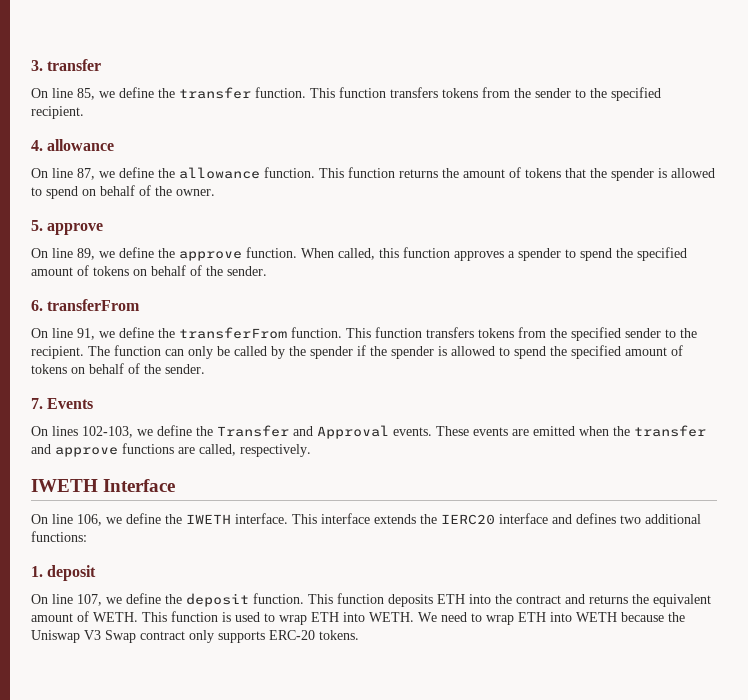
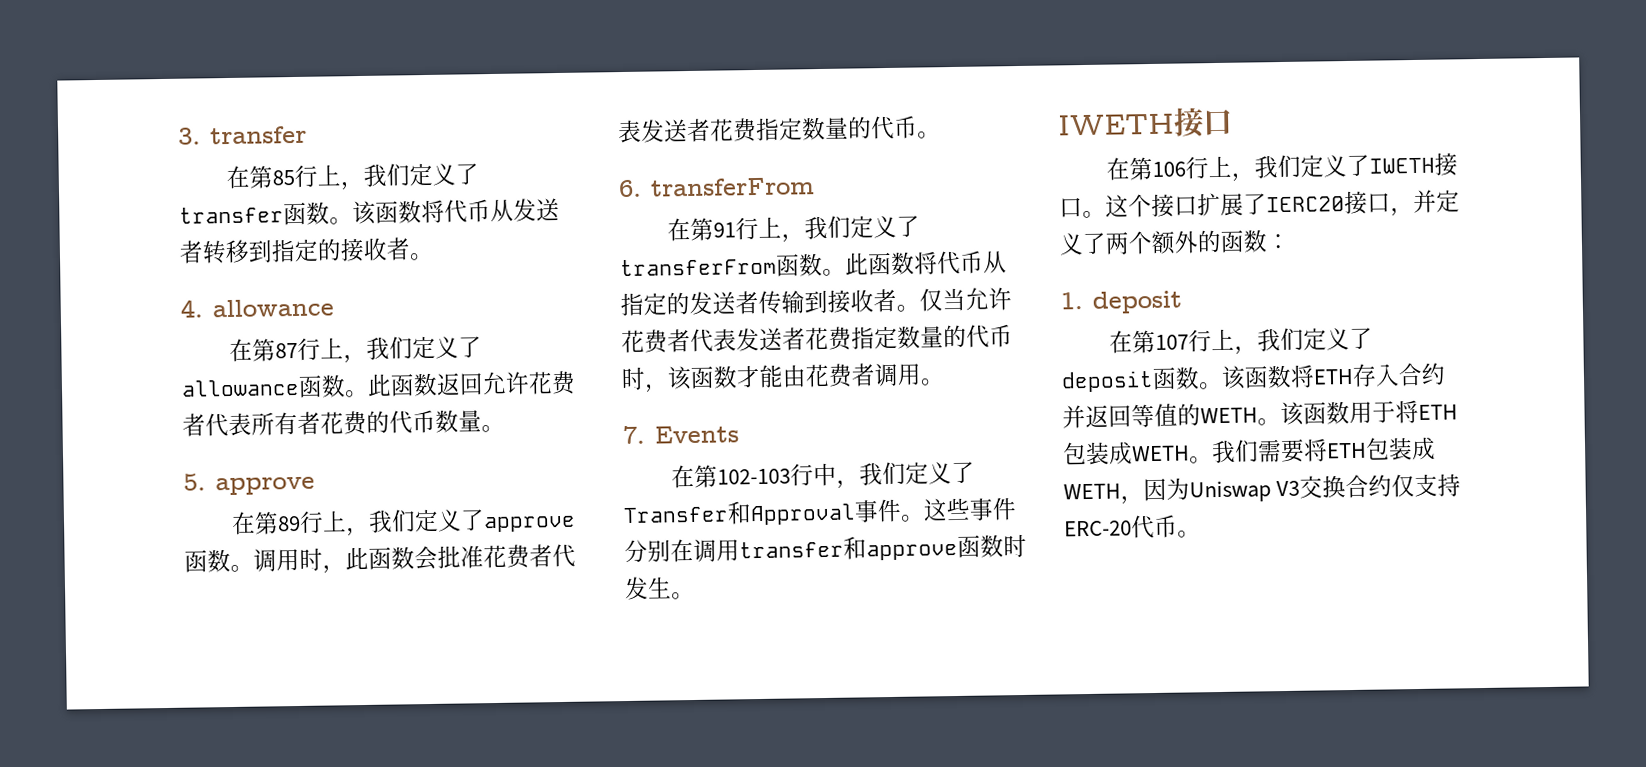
[31,87,661,101] [31,106,84,119] [31,139,115,151] [31,167,715,181] [31,185,215,199] [31,220,104,235] [31,247,687,261] [31,265,267,276] [31,299,141,311] [31,327,697,341] [31,345,683,359] [31,363,205,374] [31,398,94,409] [31,425,706,439] [31,443,311,457] [31,479,176,492] [31,513,701,526] [31,531,87,542] [31,565,97,581] [31,593,711,607] [31,611,685,625] [31,630,359,643] On line 85, we define the transfer function. This function transfers tokens from the sender to the specified recipient. // 4. allowance // On line 87, we define the allowance function. This function returns the amount of tokens that the spender is allowed to spend on behalf of the owner. // 5. approve // On line 89, we define the approve function. When called, this function approves a spender to spend the specified amount of tokens on behalf of the sender. // 6. transferFrom // On line 91, we define the transferFrom function. This function transfers tokens from the specified sender to the recipient. The function can only be called by the spender if the spender is allowed to spend the specified amount of tokens on behalf of the sender. // 7. Events // On lines 102-103, we define the Transfer and Approval events. These events are emitted when the transfer and approve functions are called, respectively. // IWETH Interface // On line 106, we define the IWETH interface. This interface extends the IERC20 interface and defines two additional functions: // 1. deposit // On line 107, we define the deposit function. This function deposits ETH into the contract and returns the equivalent amount of WETH. This function is used to wrap ETH into WETH. We need to wrap ETH into WETH because the Uniswap V3 Swap contract only supports ERC-20 tokens. -> [226,162,480,191] [179,197,560,226] [179,237,434,265] [180,298,334,318] [229,335,483,364] [181,370,577,398] [182,409,505,437] [183,473,315,496] [231,508,577,537] [184,543,576,574] [617,115,941,144] [618,177,815,198] [667,214,921,243] [620,250,1007,277] [620,287,1012,317] [621,324,1013,354] [621,362,945,393] [622,425,739,445] [671,461,976,489] [623,497,1017,526] [624,533,1027,564] [624,576,695,601] [1057,107,1233,138] [1106,152,1459,182] [1059,189,1460,219] [1059,229,1291,256] [1060,290,1182,314] [1109,326,1374,355] [1061,362,1446,393] [1062,399,1458,429] [1062,436,1436,466] [1063,473,1462,505] [1064,514,1201,539] 在第85行上，我们定义了transfer函数。该函数将代币从发送者转移到指定的接收者。 // 4. allowance // 在第87行上，我们定义了allowance函数。此函数返回允许花费者代表所有者花费的代币数量。 // 5. approve // 在第89行上，我们定义了approve函数。调用时，此函数会批准花费者代表发送者花费指定数量的代币。 // 6. transferFrom // 在第91行上，我们定义了transferFrom函数。此函数将代币从指定的发送者传输到接收者。仅当允许花费者代表发送者花费指定数量的代币时，该函数才能由花费者调用。 // 7. Events // 在第102-103行中，我们定义了Transfer和Approval事件。这些事件分别在调用transfer和approve函数时发生。 // IWETH接口 // 在第106行上，我们定义了IWETH接口。这个接口扩展了IERC20接口，并定义了两个额外的函数： // 1. deposit // 在第107行上，我们定义了deposit函数。该函数将ETH存入合约并返回等值的WETH。该函数用于将ETH包装成WETH。我们需要将ETH包装成WETH，因为Uniswap V3交换合约仅支持ERC-20代币。

